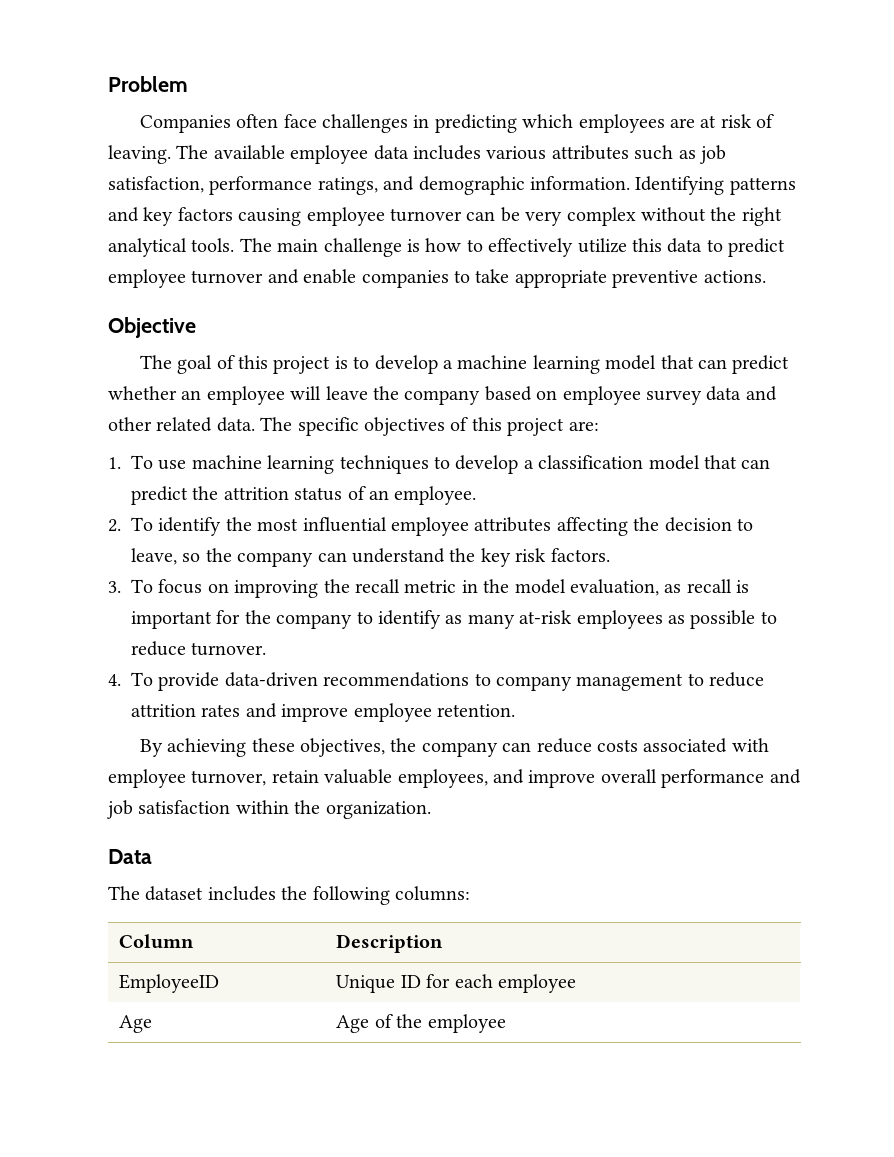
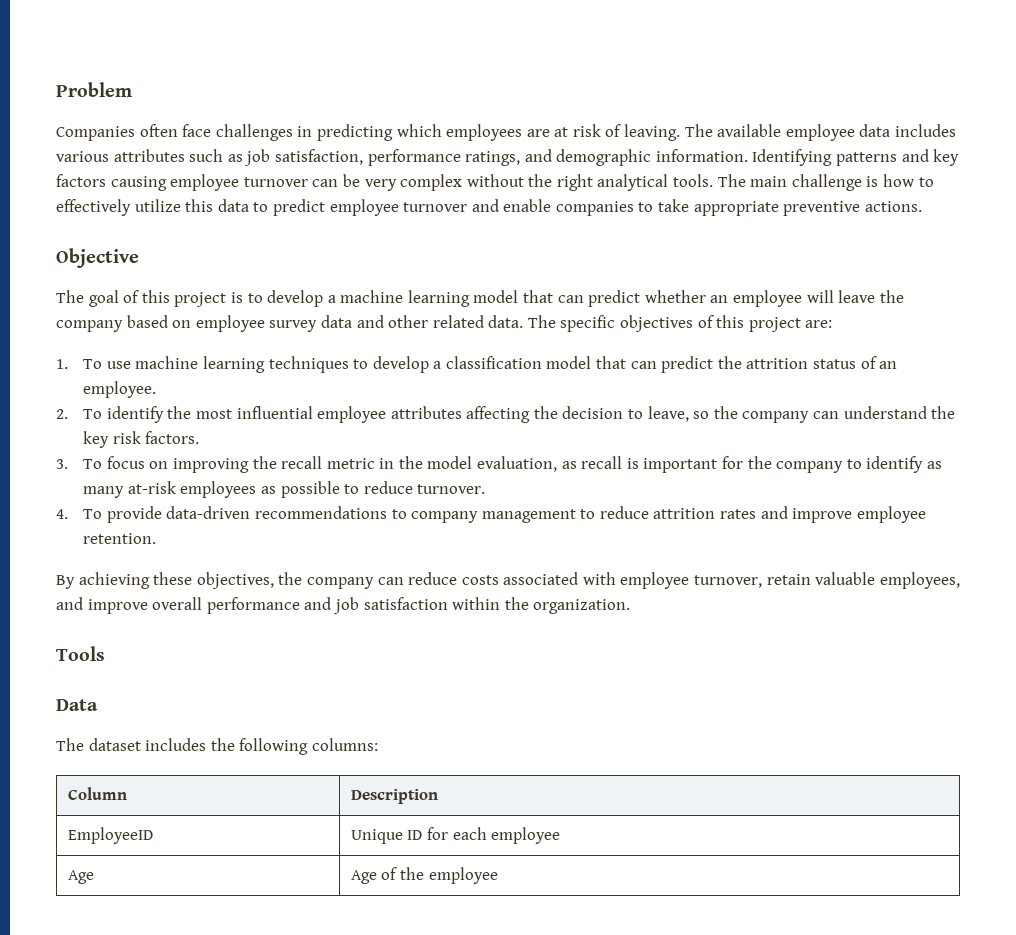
(431, 810) none -> [56,646,105,661] // Tools

